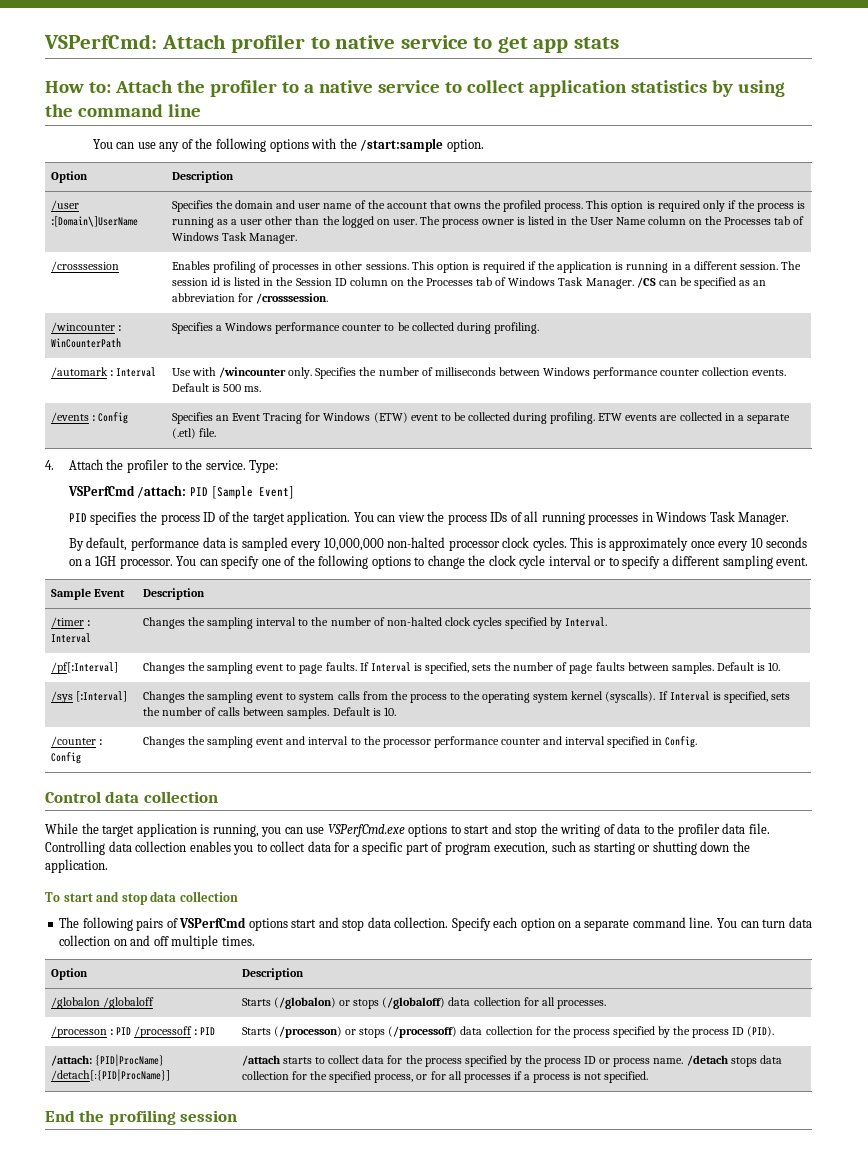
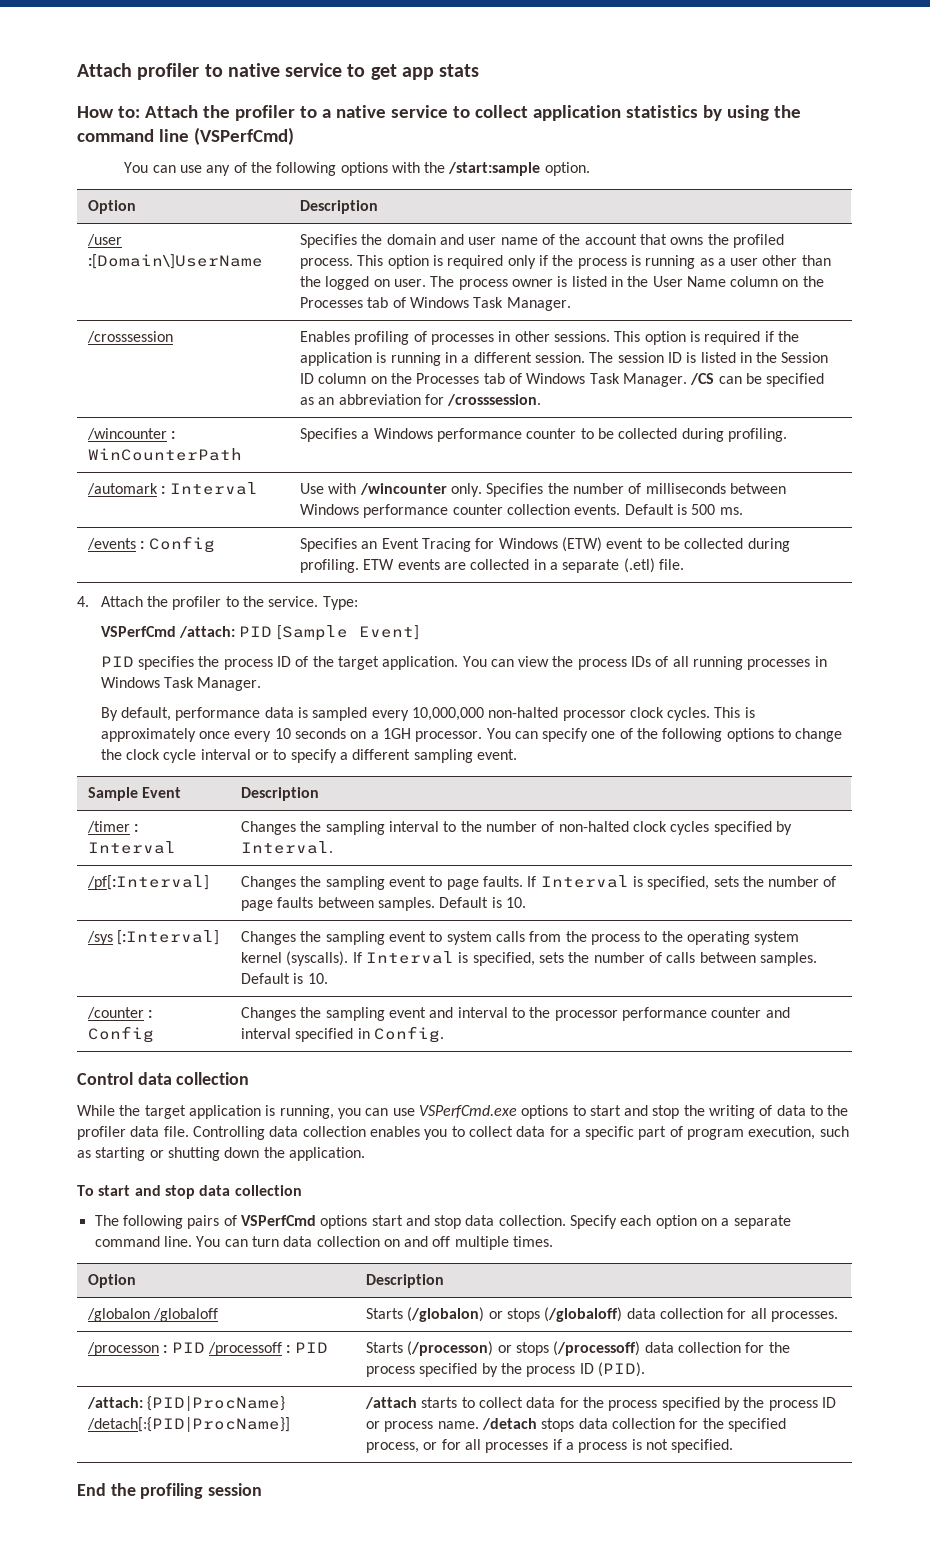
[44,34,157,49] VSPerfCmd: -> (77, 70) none
(201, 110) none -> [193,127,294,145] (VSPerfCmd)
[211,277,221,286] id -> [667,352,682,363] ID

